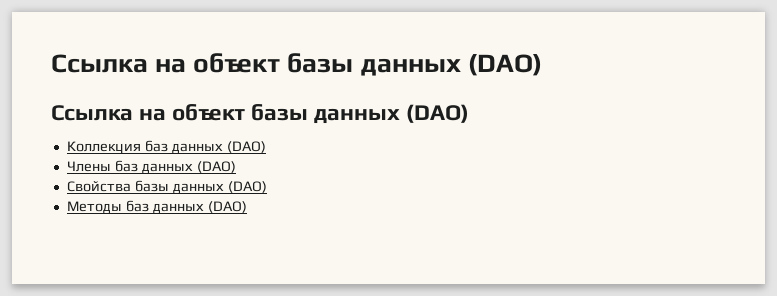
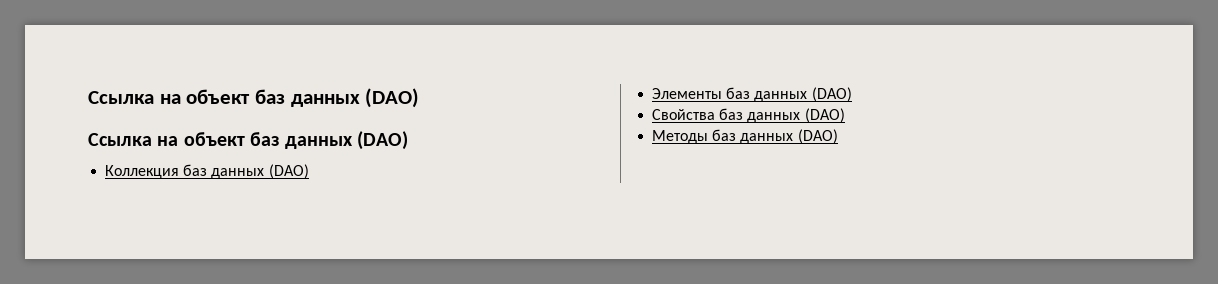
[51,53,354,73] Ссылка на объект базы -> [88,89,286,104] Ссылка на объект баз
[251,104,309,121] базы -> [249,132,280,146] баз
[66,161,111,172] Члены -> [652,88,723,99] Элементы
[134,180,169,192] базы -> [719,108,744,120] баз

